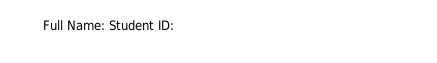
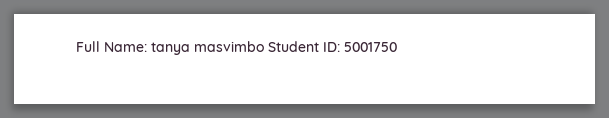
(105, 25) none -> [151,41,264,55] tanya masvimbo
(174, 25) none -> [344,42,397,52] 5001750

